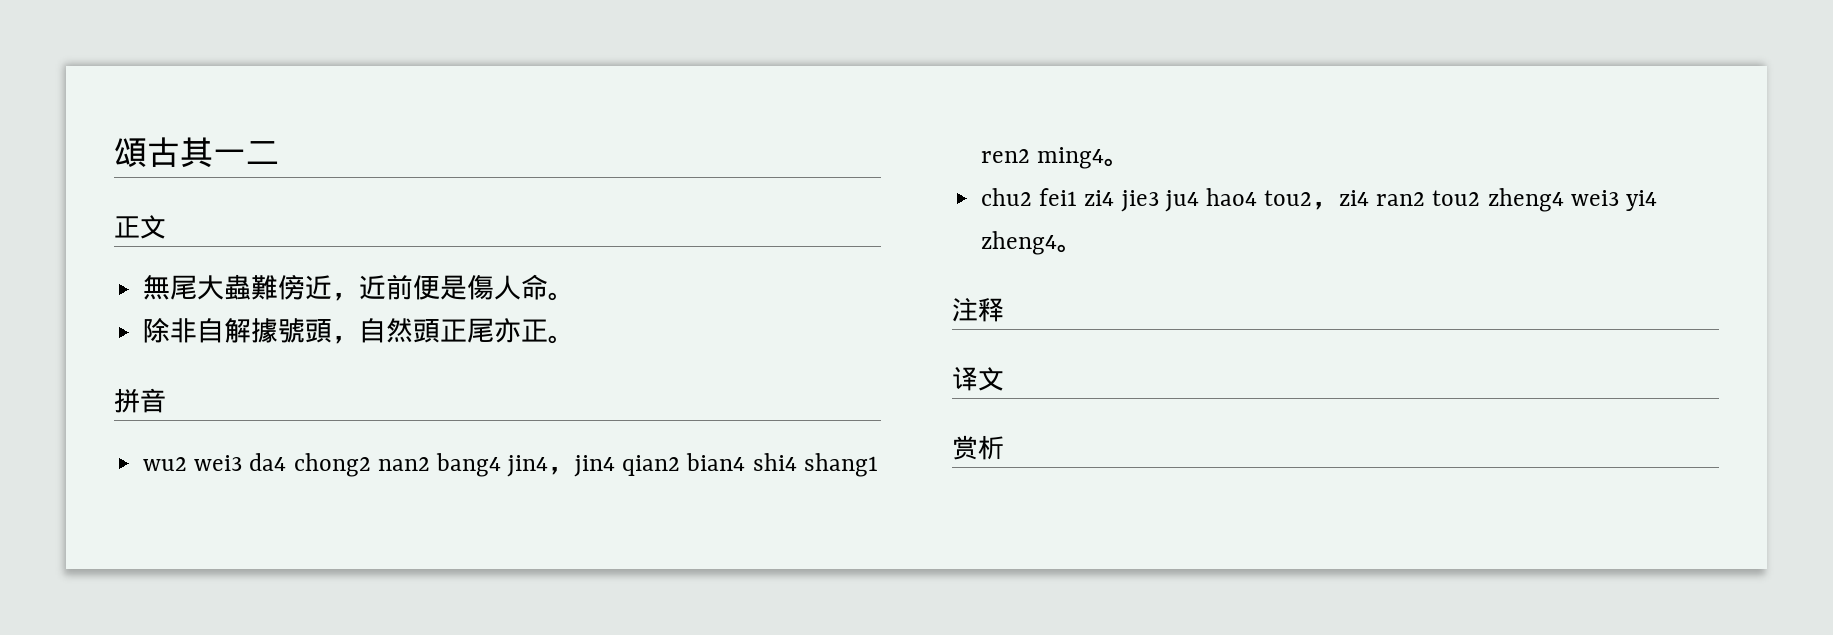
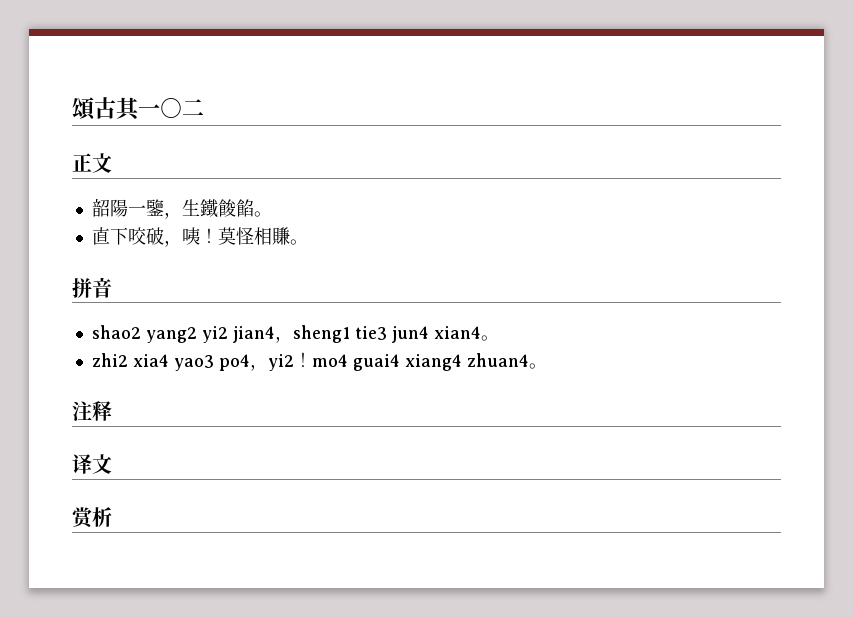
(246, 156) none -> [160,98,182,118] ○
[143,274,576,301] [143,318,576,344] [114,388,166,413] [143,453,878,477] [981,147,1132,169] [981,188,1657,212] [981,231,1058,255] 無尾大蟲難傍近，近前便是傷人命。 // 除非自解據號頭，自然頭正尾亦正。 // 拼音 // wu2 wei3 da4 chong2 nan2 bang4 jin4，jin4 qian2 bian4 shi4 shang1 ren2 ming4。 // chu2 fei1 zi4 jie3 ju4 hao4 tou2，zi4 ran2 tou2 zheng4 wei3 yi4 zheng4 -> [91,199,272,219] [91,227,308,247] [72,277,112,298] [91,325,499,343] [91,352,529,371] 韶陽一鑒，生鐵餕餡。 // 直下咬破，咦！莫怪相賺。 // 拼音 // shao2 yang2 yi2 jian4，sheng1 tie3 jun4 xian4。 // zhi2 xia4 yao3 po4，yi2！mo4 guai4 xiang4 zhuan4

